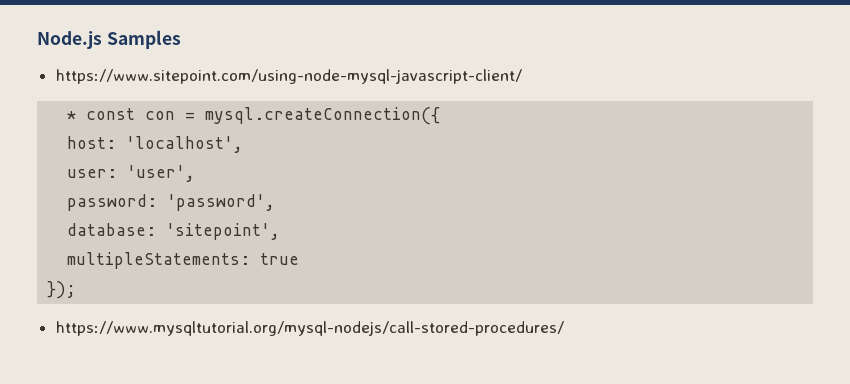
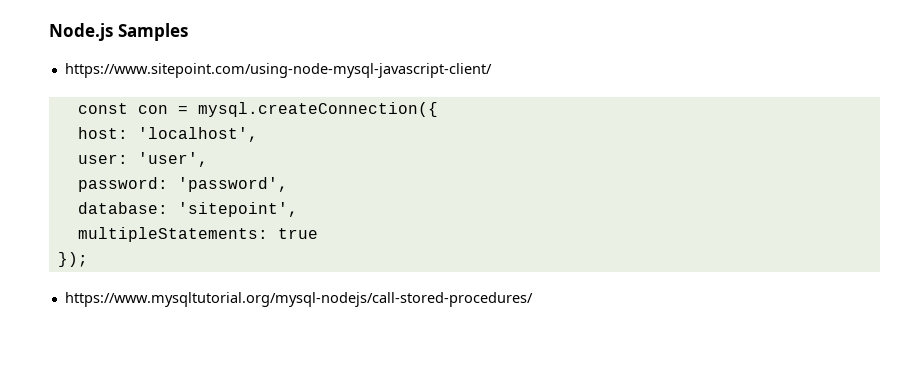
[67,111,77,120] * -> (492, 70) none

